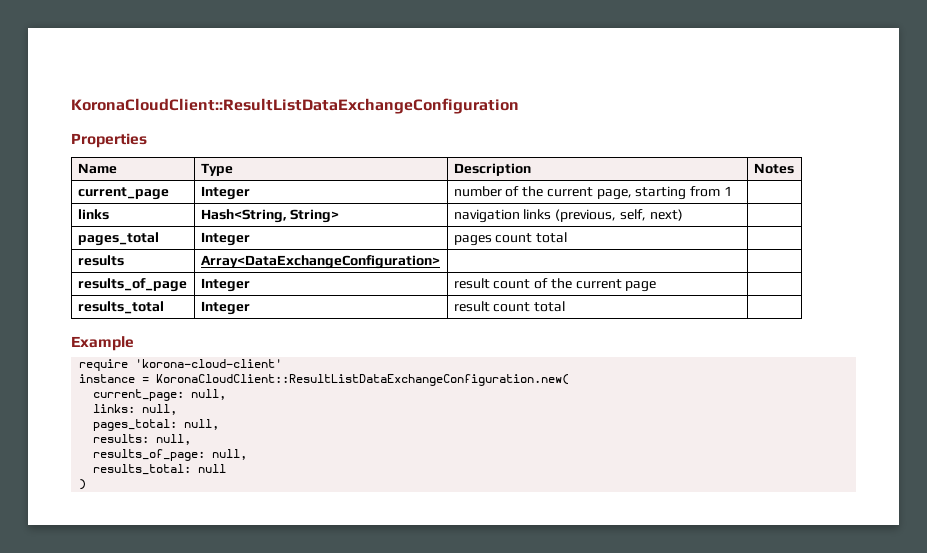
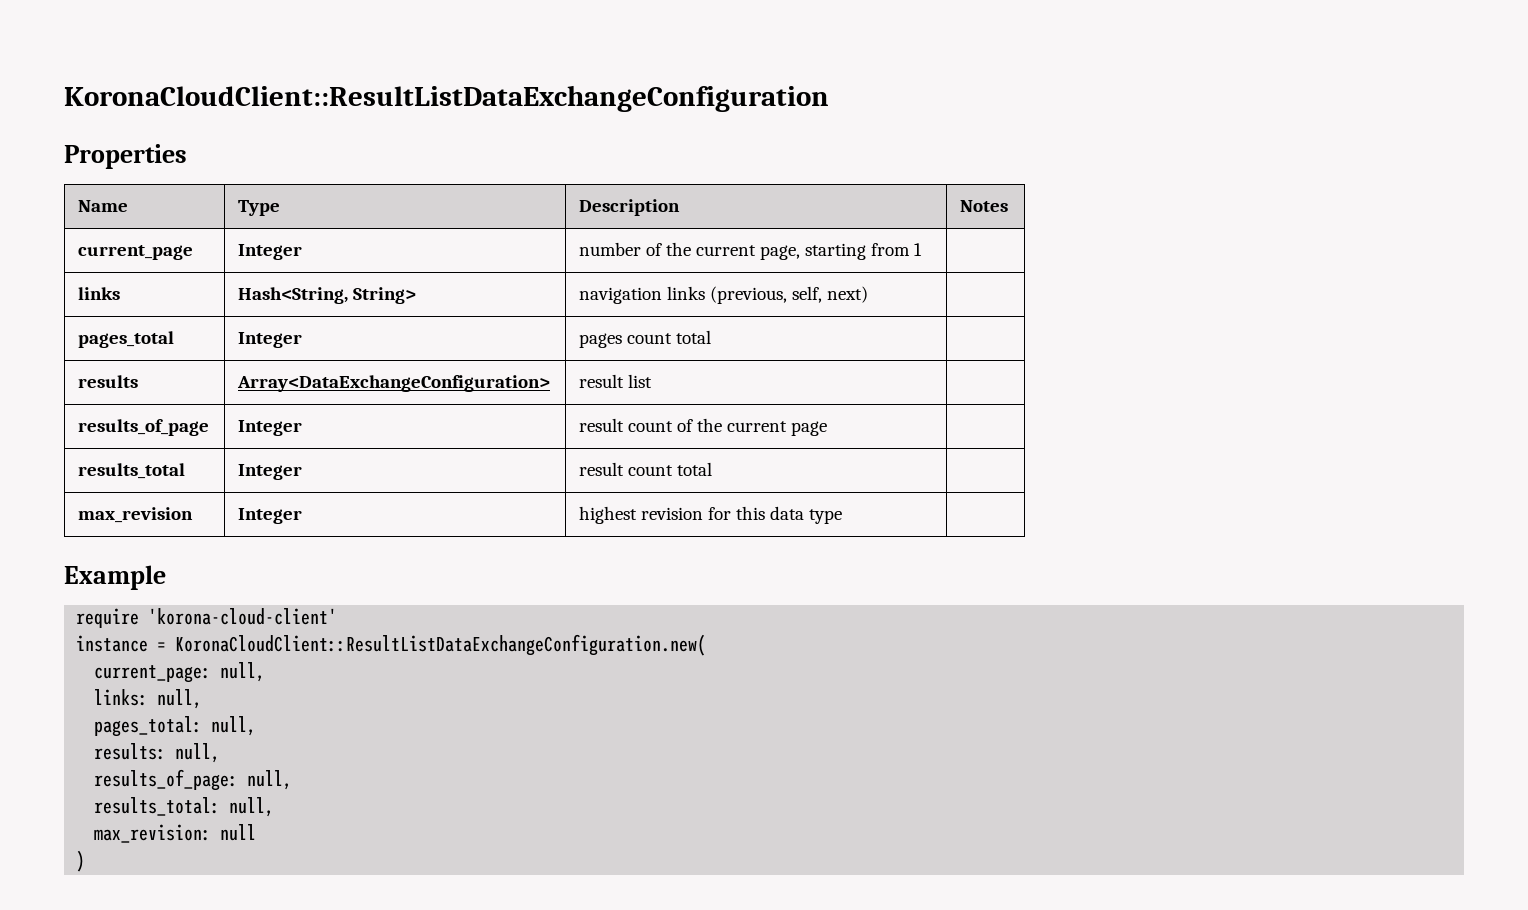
(440, 262) none -> [579,374,653,388] result list
(566, 306) none -> [78,507,194,523] [238,508,303,524] [579,506,843,524] // max_revision | Integer | highest revision for this data type |
(192, 469) none -> [229,797,275,817] [94,824,212,843] null, // max_revision:

